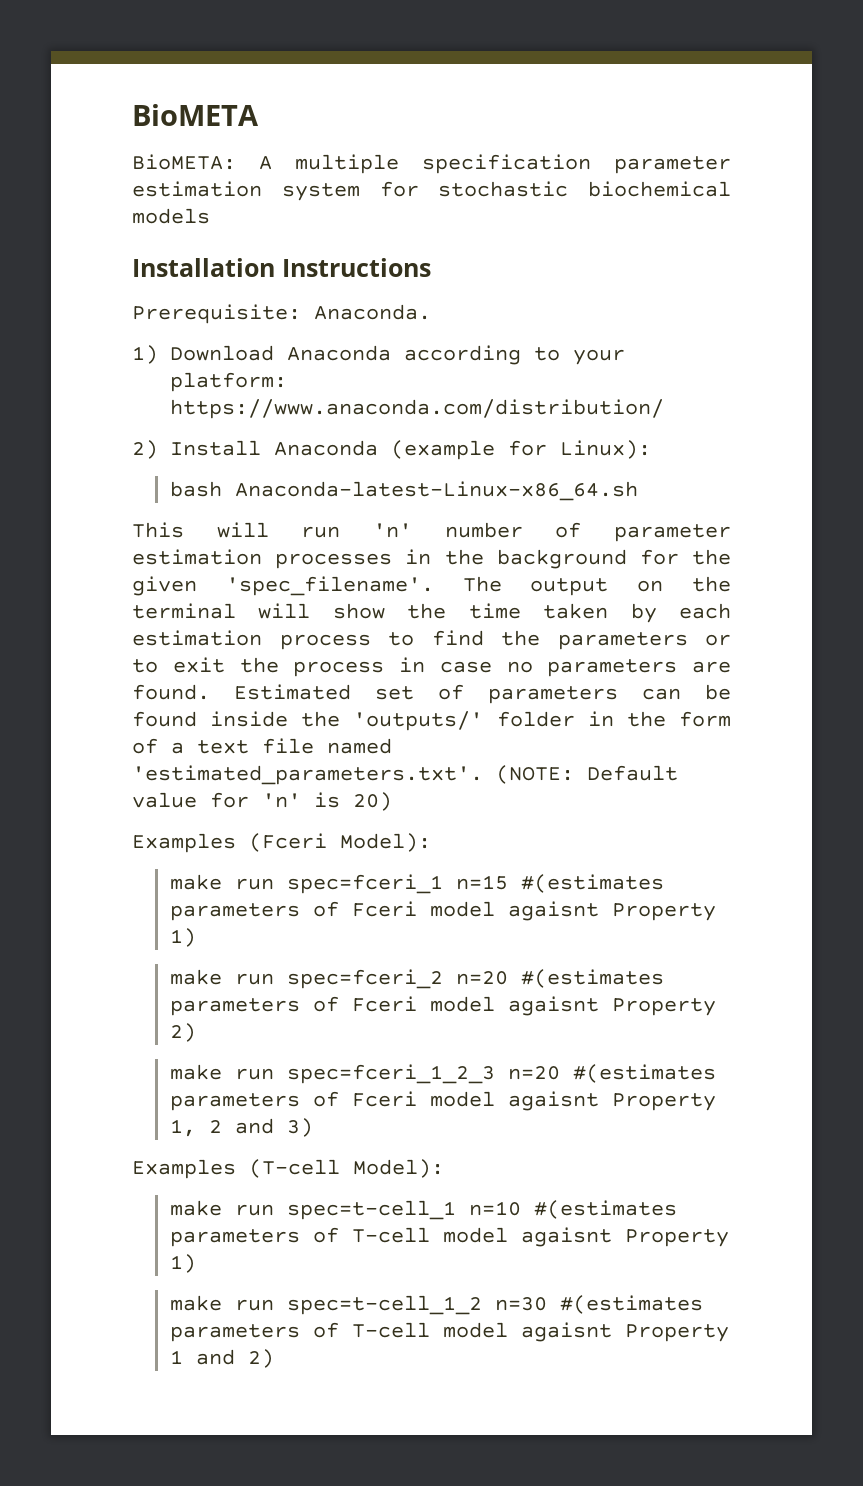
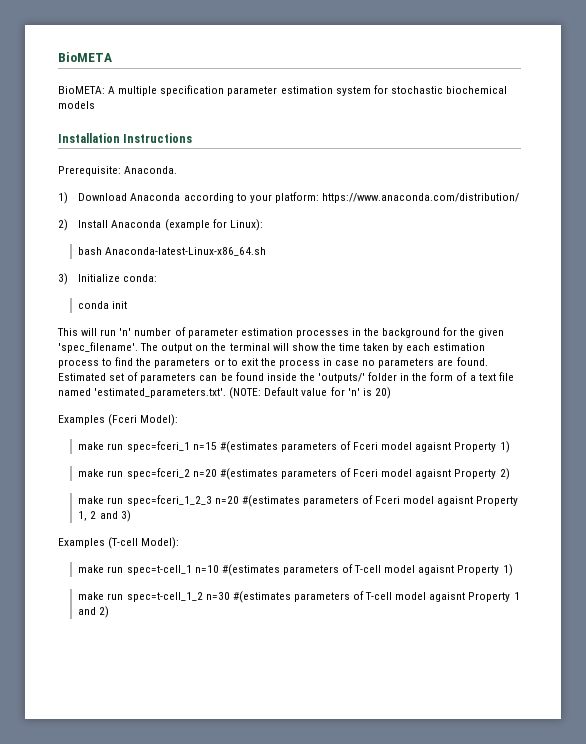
(639, 491) none -> [58,273,158,285] [78,301,128,309] // 3) Initialize conda: // conda init

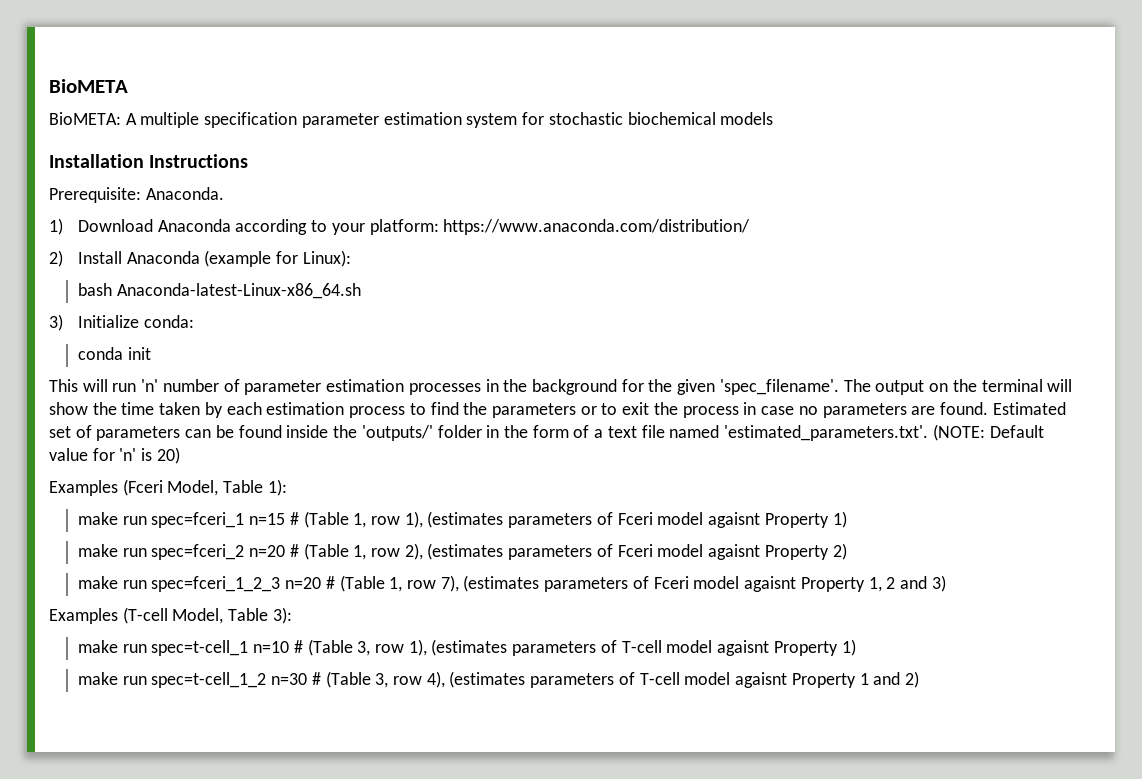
[140,414,179,426] Model): -> [167,479,287,496] Model, Table 1):
[219,441,278,453] #(estimates -> [289,511,504,528] # (Table 1, row 1), (estimates
[219,468,278,480] #(estimates -> [289,543,504,560] # (Table 1, row 2), (estimates
[241,495,300,507] #(estimates -> [325,575,540,592] # (Table 1, row 7), (estimates
[141,537,180,549] Model): -> [172,607,292,624] Model, Table 3):
[221,564,280,576] #(estimates -> [293,639,508,656] # (Table 3, row 1), (estimates
[232,591,291,603] #(estimates -> [311,671,526,688] # (Table 3, row 4), (estimates

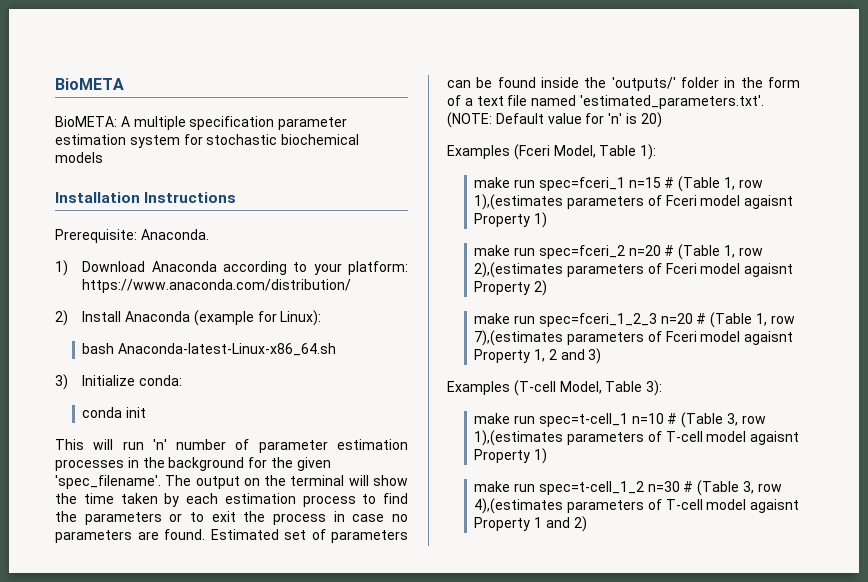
[404,511,504,528] 1), (estimates -> [474,194,564,210] 1),(estimates
[404,543,504,560] 2), (estimates -> [474,262,564,278] 2),(estimates
[440,575,540,592] 7), (estimates -> [474,330,564,346] 7),(estimates
[408,639,508,656] 1), (estimates -> [474,430,564,446] 1),(estimates
[426,671,526,688] 4), (estimates -> [474,498,564,514] 4),(estimates

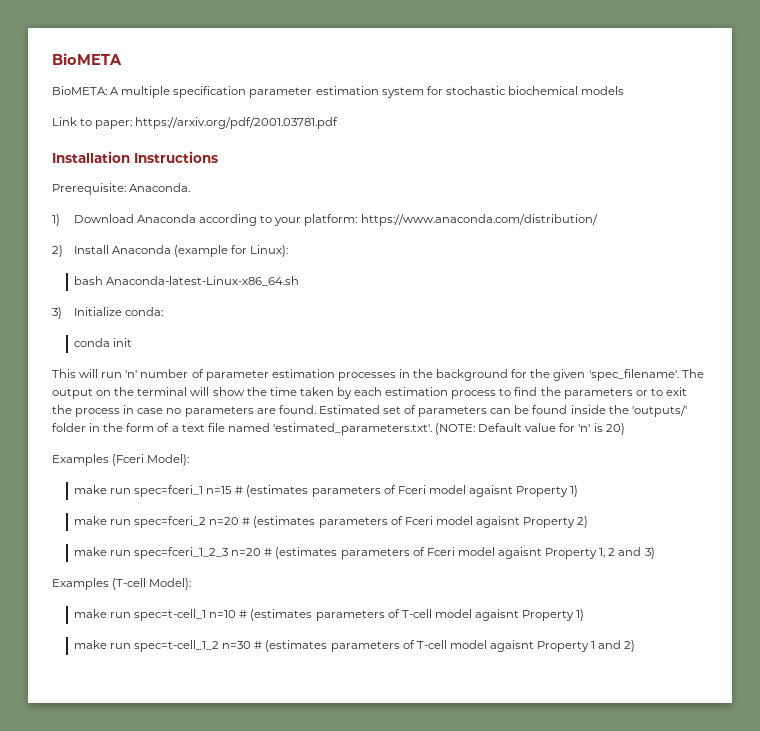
(103, 157) none -> [52,117,339,129] // Link to paper: https://arxiv.org/pdf/2001.03781.pdf
[553,144,657,160] Model, Table 1): -> [147,454,190,466] Model):
[678,176,763,192] [474,194,564,210] (Table 1, row 1),(estimates -> [246,485,309,497] (estimates
[678,244,763,260] [474,262,564,278] (Table 1, row 2),(estimates -> [253,516,316,528] (estimates
[710,312,795,328] [474,330,564,346] (Table 1, row 7),(estimates -> [275,547,338,559] (estimates
[559,380,663,396] Model, Table 3): -> [149,578,192,590] Model):
[681,412,766,428] [474,430,564,446] (Table 3, row 1),(estimates -> [250,609,313,621] (estimates
[697,480,782,496] [474,498,564,514] (Table 3, row 4),(estimates -> [265,640,328,652] (estimates

